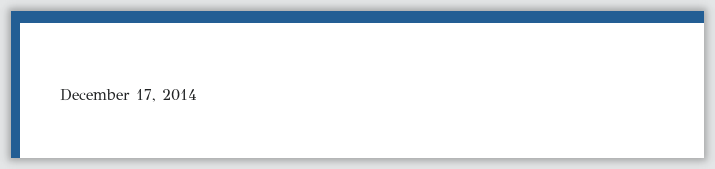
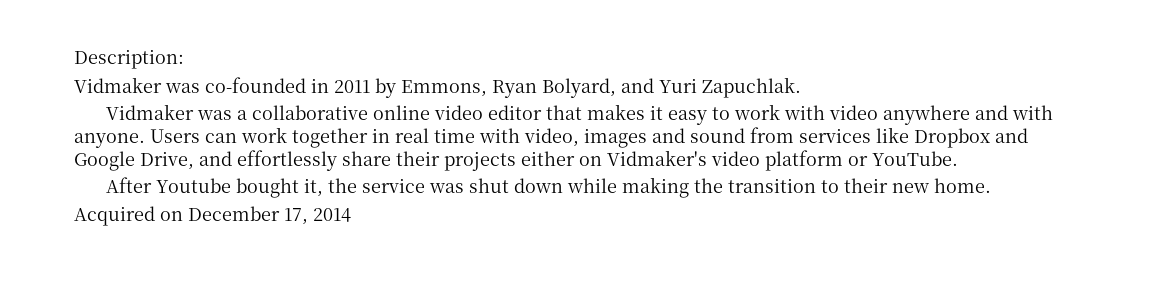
(60, 94) none -> [74,49,184,69] [74,77,801,98] [106,104,1054,125] [74,127,1028,148] [74,150,958,171] [106,177,992,198] [74,206,183,226] Description: // Vidmaker was co-founded in 2011 by Emmons, Ryan Bolyard, and Yuri Zapuchlak. // Vidmaker was a collaborative online video editor that makes it easy to work with video anywhere and with anyone. Users can work together in real time with video, images and sound from services like Dropbox and Google Drive, and effortlessly share their projects either on Vidmaker's video platform or YouTube. // After Youtube bought it, the service was shut down while making the transition to their new home. // Acquired on

